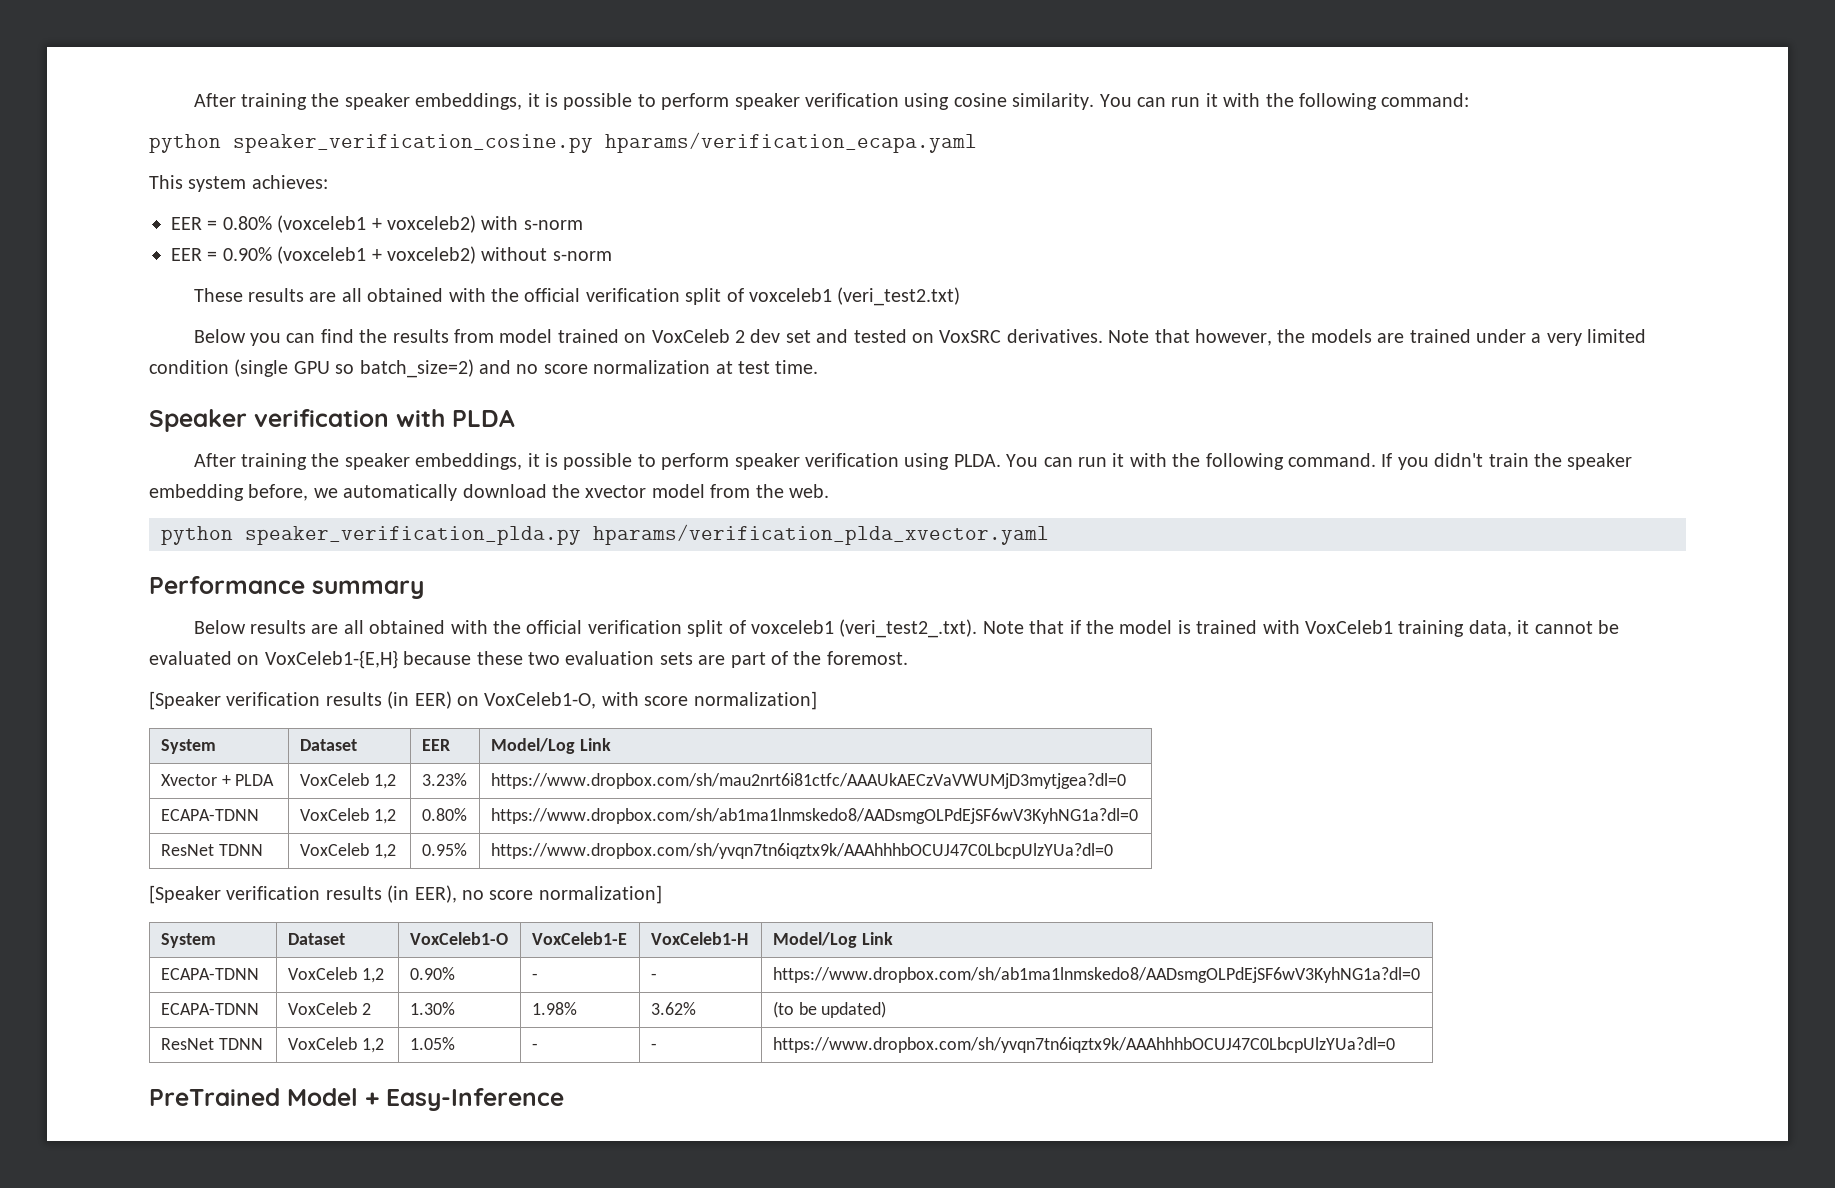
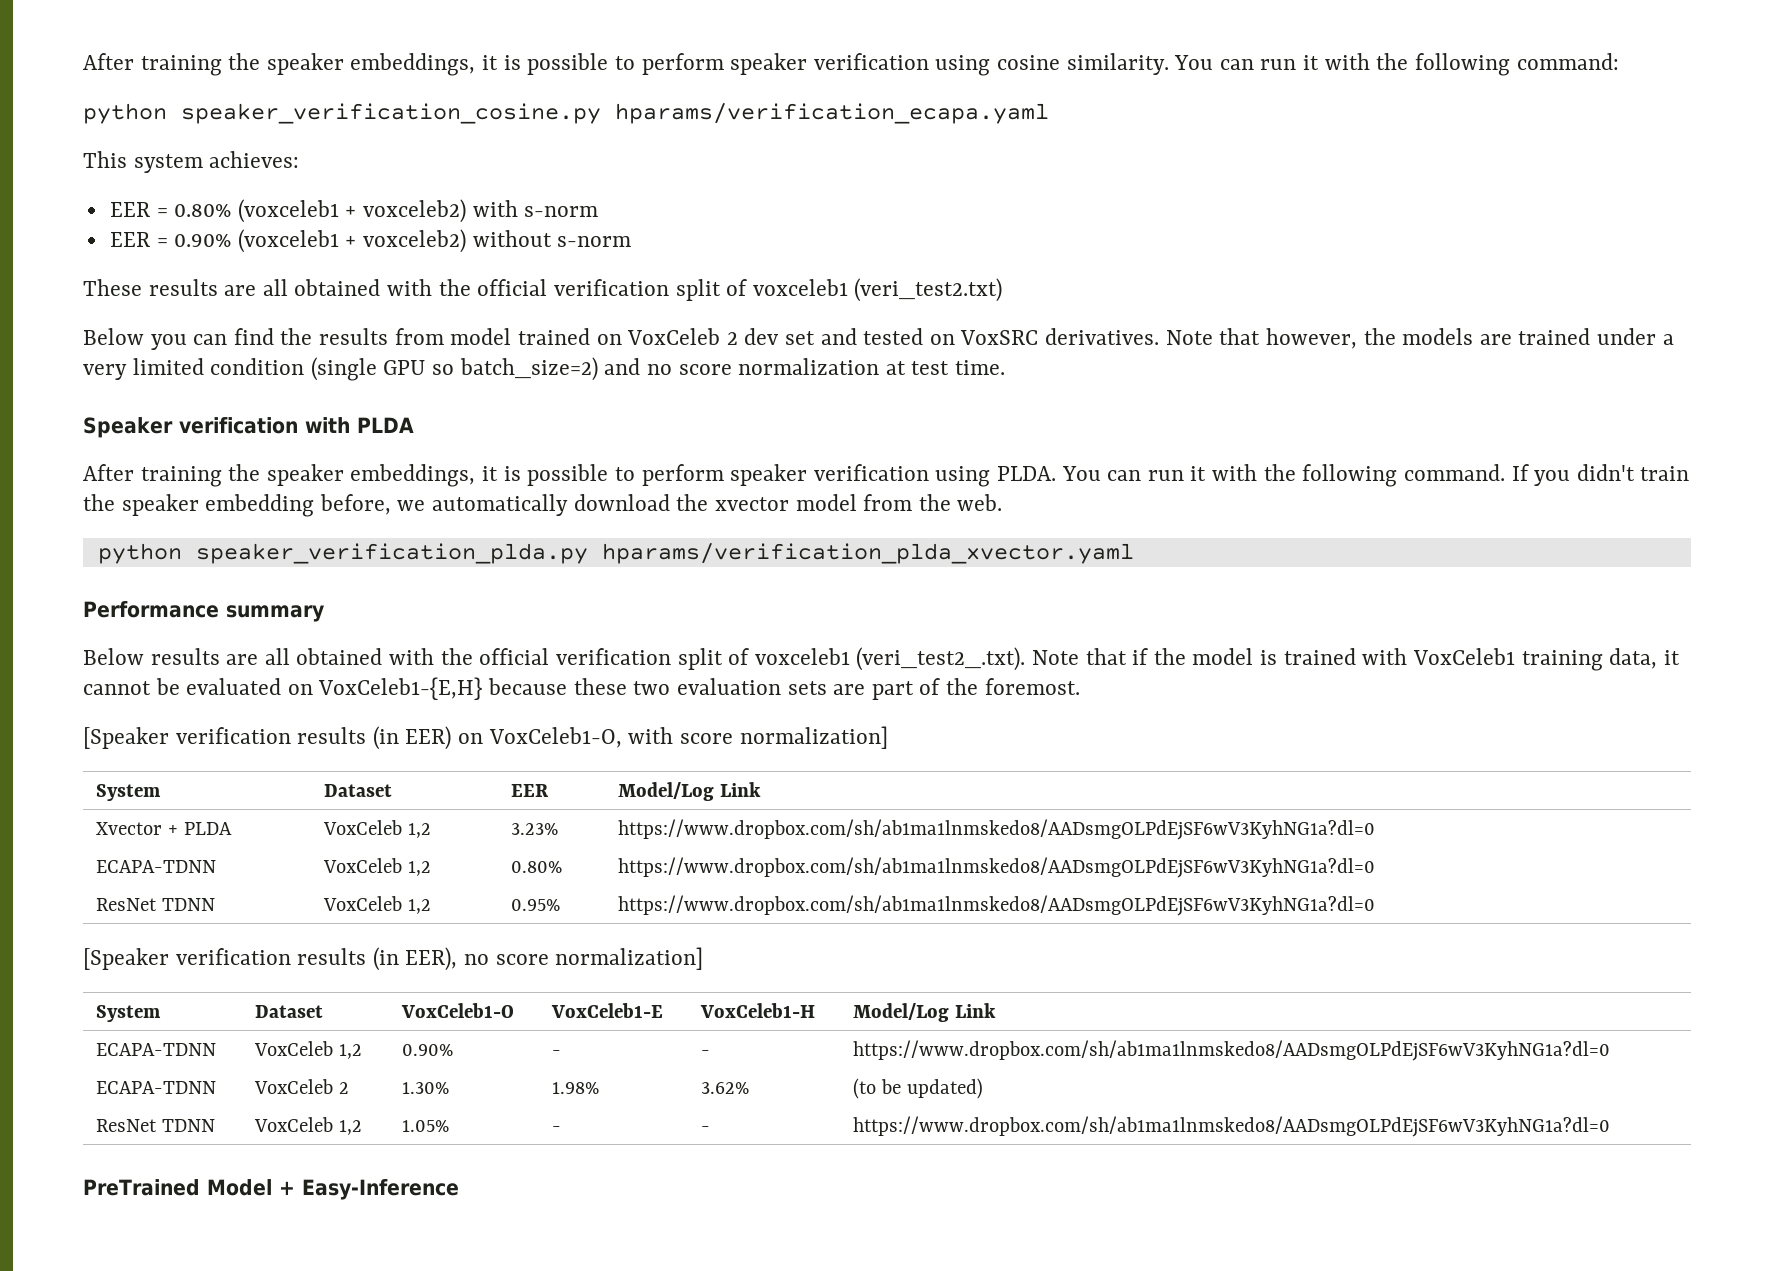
[490,773,1126,789] https://www.dropbox.com/sh/mau2nrt6i81ctfc/AAAUkAECzVaVWUMjD3mytjgea?dl=0 -> [617,819,1375,840] https://www.dropbox.com/sh/ab1ma1lnmskedo8/AADsmgOLPdEjSF6wV3KyhNG1a?dl=0
[490,843,1113,859] https://www.dropbox.com/sh/yvqn7tn6iqztx9k/AAAhhhbOCUJ47C0LbcpUlzYUa?dl=0 -> [617,895,1375,916] https://www.dropbox.com/sh/ab1ma1lnmskedo8/AADsmgOLPdEjSF6wV3KyhNG1a?dl=0
[772,1037,1395,1053] https://www.dropbox.com/sh/yvqn7tn6iqztx9k/AAAhhhbOCUJ47C0LbcpUlzYUa?dl=0 -> [852,1116,1610,1137] https://www.dropbox.com/sh/ab1ma1lnmskedo8/AADsmgOLPdEjSF6wV3KyhNG1a?dl=0

